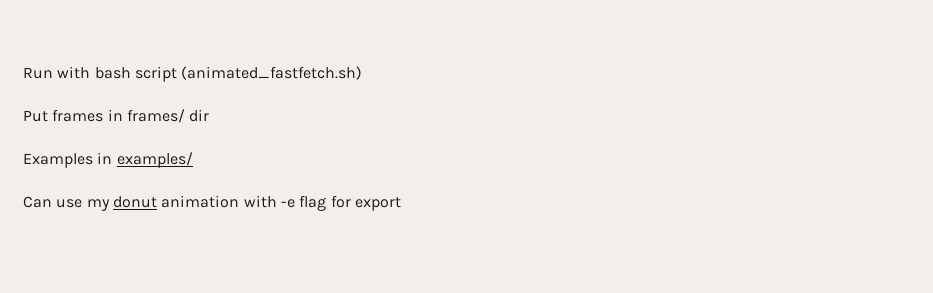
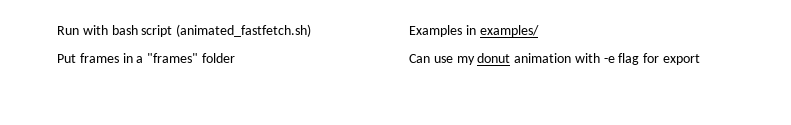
[126,109,210,123] frames/ dir -> [136,53,235,63] a "frames" folder

